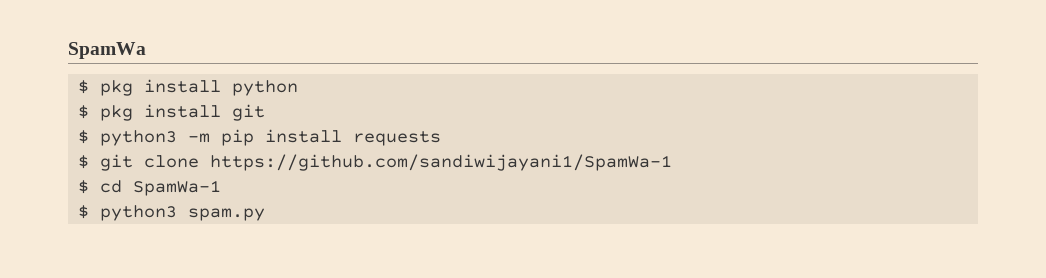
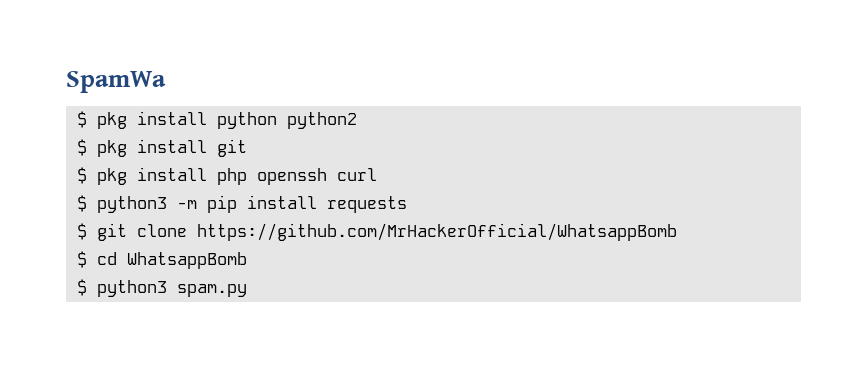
(299, 88) none -> [287,112,358,129] python2
(266, 112) none -> [77,167,378,185] // $ pkg install php openssh curl
[210,154,673,171] https://github.com/sandiwijayani1/SpamWa-1 -> [197,223,678,241] https://github.com/MrHackerOfficial/WhatsappBomb
[133,180,222,196] SpamWa-1 -> [127,252,248,269] WhatsappBomb

